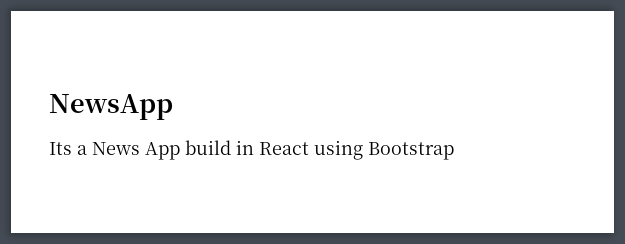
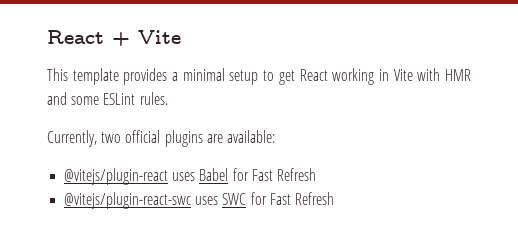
[49,94,173,120] [49,140,454,160] NewsApp // Its a News App build in React using Bootstrap -> [47,30,181,46] [47,68,471,85] [47,92,168,105] [47,130,275,147] [64,168,316,185] [64,192,334,209] React + Vite // This template provides a minimal setup to get React working in Vite with HMR and some ESLint rules. // Currently, two official plugins are available: // @vitejs/plugin-react uses Babel for Fast Refresh // @vitejs/plugin-react-swc uses SWC for Fast Refresh

